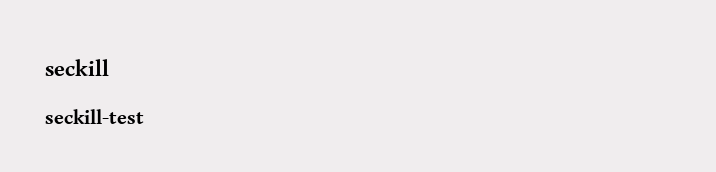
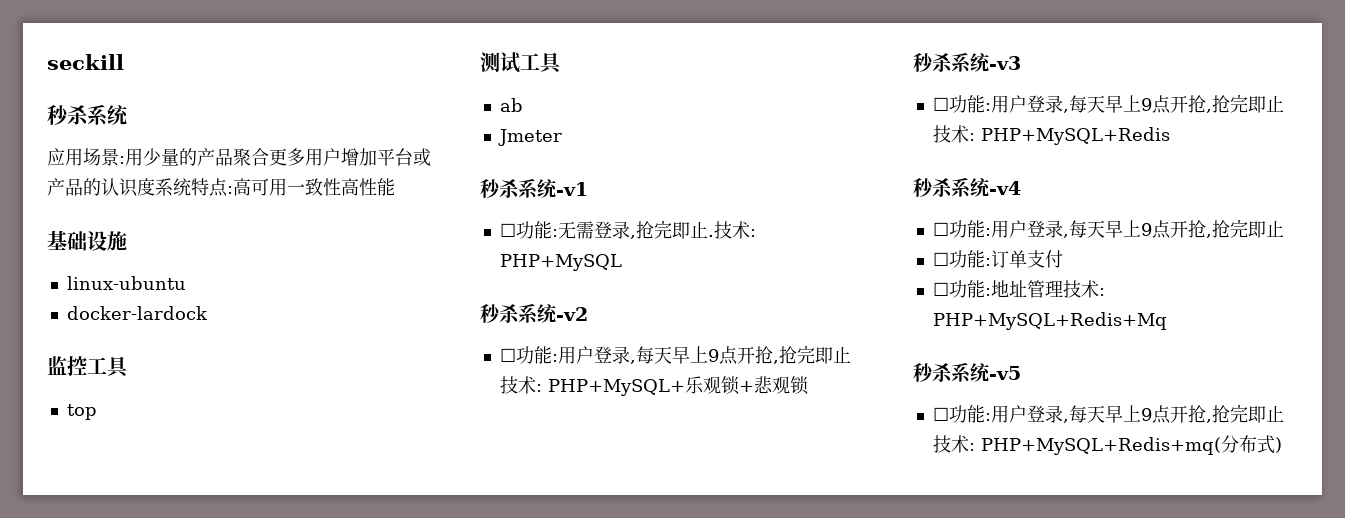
[45,109,144,124] seckill-test -> [47,104,128,126] [47,148,431,166] [47,178,395,197] [47,230,127,251] [66,276,186,290] [66,306,208,320] [47,356,130,378] [66,404,97,420] [480,52,563,74] [499,98,523,112] [497,129,562,146] [480,178,588,199] [499,220,756,239] [499,254,622,271] [480,303,588,324] [499,345,851,365] [499,376,809,396] [913,52,1021,73] [932,94,1284,114] [932,125,1170,145] [913,177,1021,198] [932,219,1284,239] [932,250,1063,268] [932,280,1105,298] [932,312,1167,330] [913,362,1021,383] [932,404,1284,424] [932,435,1282,455] 秒杀系统 // 应用场景:用少量的产品聚合更多用户增加平台或产品的认识度系统特点:高可用一致性高性能 // 基础设施 // linux-ubuntu // docker-lardock // 监控工具 // top // 测试工具 // ab // Jmeter // 秒杀系统-v1 // ☐功能:无需登录,抢完即止.技术: PHP+MySQL // 秒杀系统-v2 // ☐功能:用户登录,每天早上9点开抢,抢完即止技术: PHP+MySQL+乐观锁+悲观锁 // 秒杀系统-v3 // ☐功能:用户登录,每天早上9点开抢,抢完即止技术: PHP+MySQL+Redis // 秒杀系统-v4 // ☐功能:用户登录,每天早上9点开抢,抢完即止 // ☐功能:订单支付 // ☐功能:地址管理技术: PHP+MySQL+Redis+Mq // 秒杀系统-v5 // ☐功能:用户登录,每天早上9点开抢,抢完即止技术: PHP+MySQL+Redis+mq(分布式)

